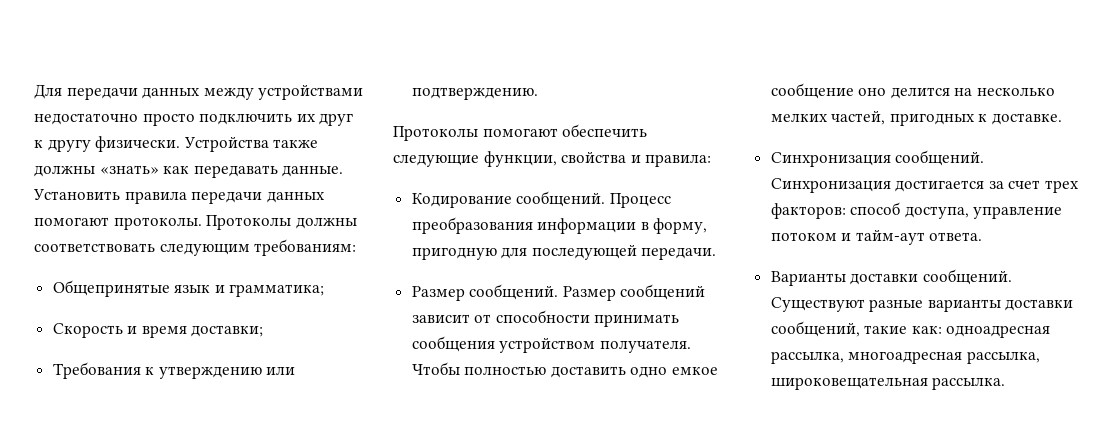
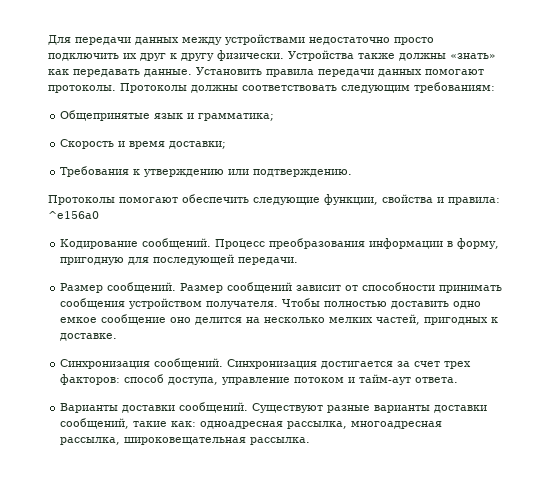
(712, 160) none -> [48,211,99,219] ^e156a0

